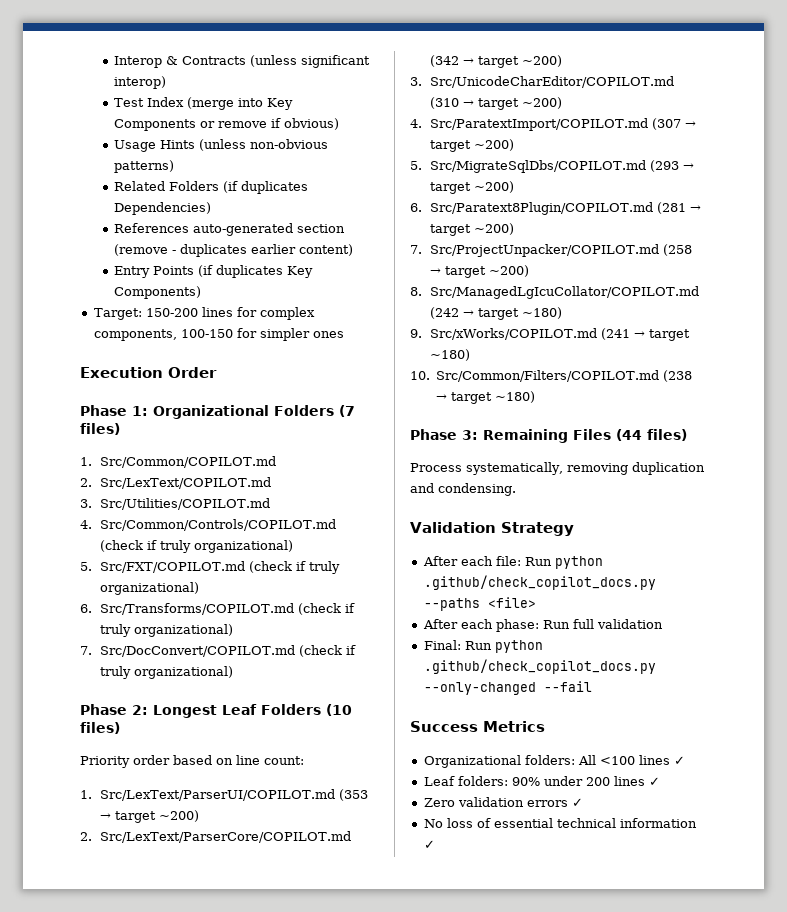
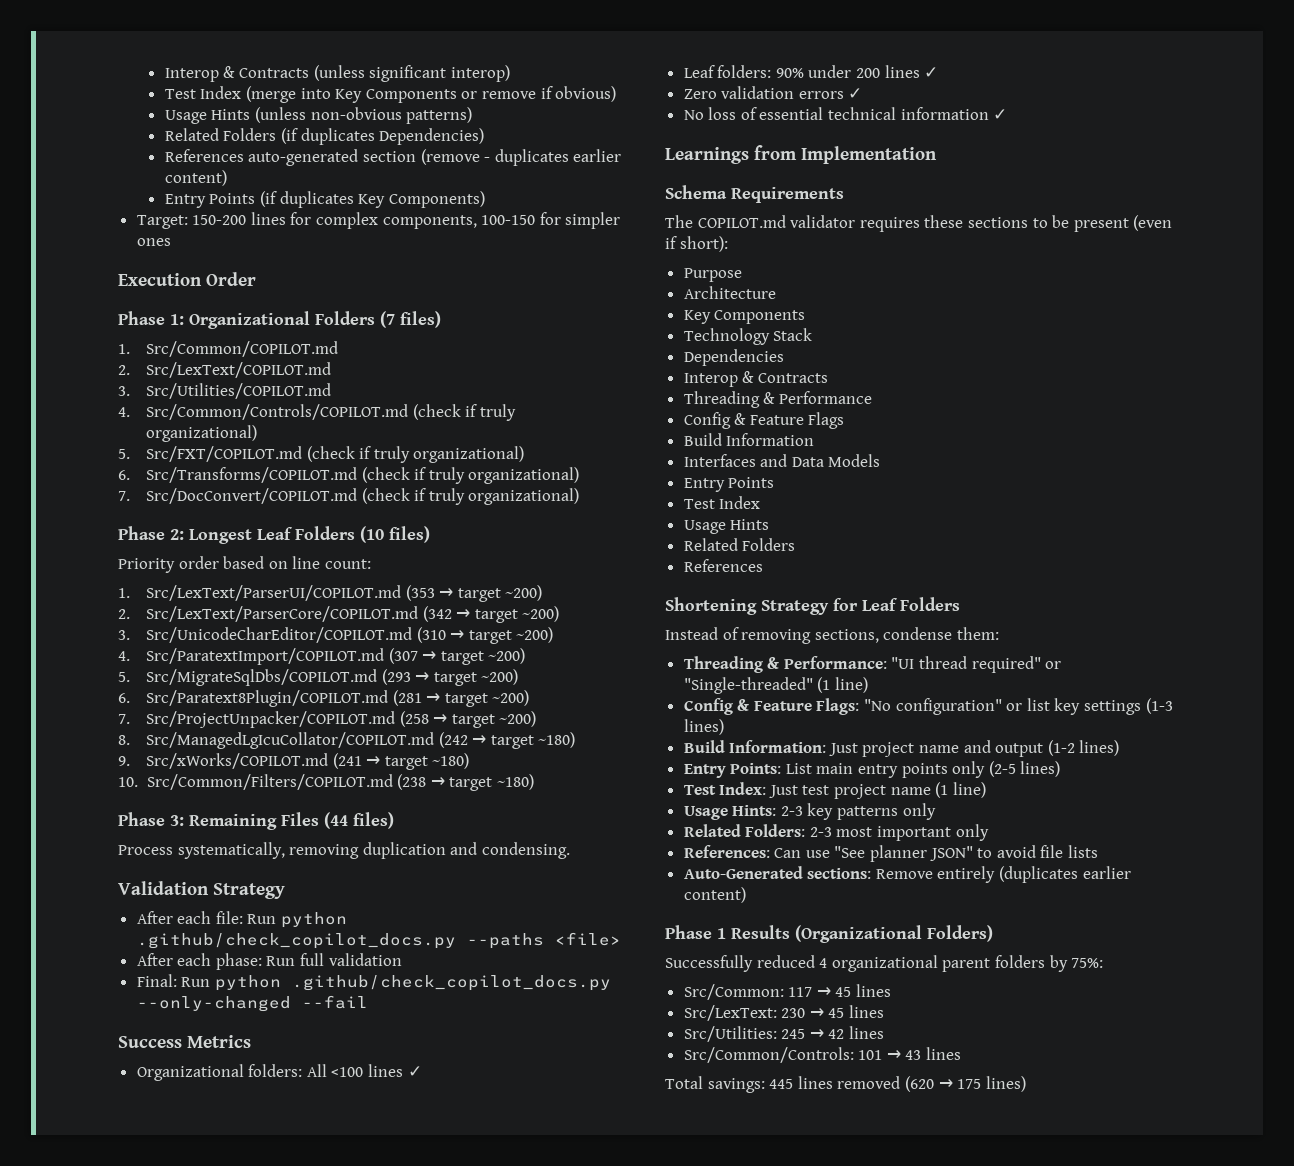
(435, 844) none -> [665,145,937,164] [665,185,844,203] [665,215,1173,232] [665,236,728,252] [683,268,742,282] [683,286,776,299] [683,310,806,324] [683,328,813,345] [683,349,784,366] [683,371,828,387] [683,391,872,408] [683,412,845,429] [683,433,815,446] [683,454,881,467] [683,477,775,492] [683,496,761,509] [683,519,770,534] [683,538,796,551] [683,559,763,572] [665,597,960,615] [665,627,999,644] [683,656,1062,673] [683,677,868,694] [683,698,1173,715] [683,719,724,735] [683,740,1120,757] [683,761,1061,778] [683,782,986,799] [683,803,936,820] [683,824,989,841] [683,845,1099,862] [683,866,1131,883] [683,887,746,903] [665,925,993,943] [665,955,1104,972] [683,984,892,1000] [683,1005,885,1021] [683,1026,885,1042] [683,1047,962,1063] [665,1076,1026,1093] // Learnings from Implementation // Schema Requirements // The COPILOT.md validator requires these sections to be present (even if short): // Purpose // Architecture // Key Components // Technology Stack // Dependencies // Interop & Contracts // Threading & Performance // Config & Feature Flags // Build Information // Interfaces and Data Models // Entry Points // Test Index // Usage Hints // Related Folders // References // Shortening Strategy for Leaf Folders // Instead of removing sections, condense them: // Threading & Performance: "UI thread required" or "Single-threaded" (1 line) // Config & Feature Flags: "No configuration" or list key settings (1-3 lines) // Build Information: Just project name and output (1-2 lines) // Entry Points: List main entry points only (2-5 lines) // Test Index: Just test project name (1 line) // Usage Hints: 2-3 key patterns only // Related Folders: 2-3 most important only // References: Can use "See planner JSON" to avoid file lists // Auto-Generated sections: Remove entirely (duplicates earlier content) // Phase 1 Results (Organizational Folders) // Successfully reduced 4 organizational parent folders by 75%: // Src/Common: 117 → 45 lines // Src/LexText: 230 → 45 lines // Src/Utilities: 245 → 42 lines // Src/Common/Controls: 101 → 43 lines // Total savings: 445 lines removed (620 → 175 lines)

